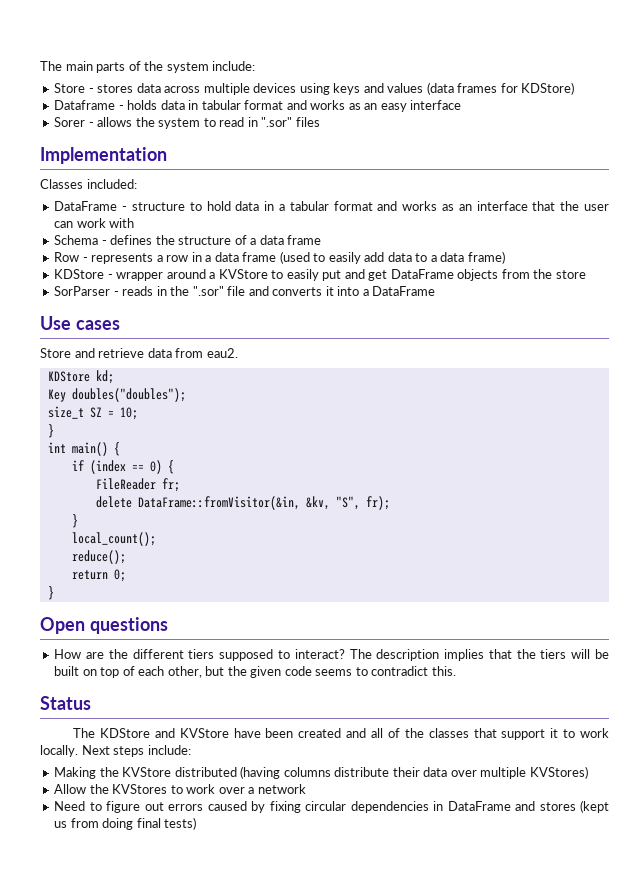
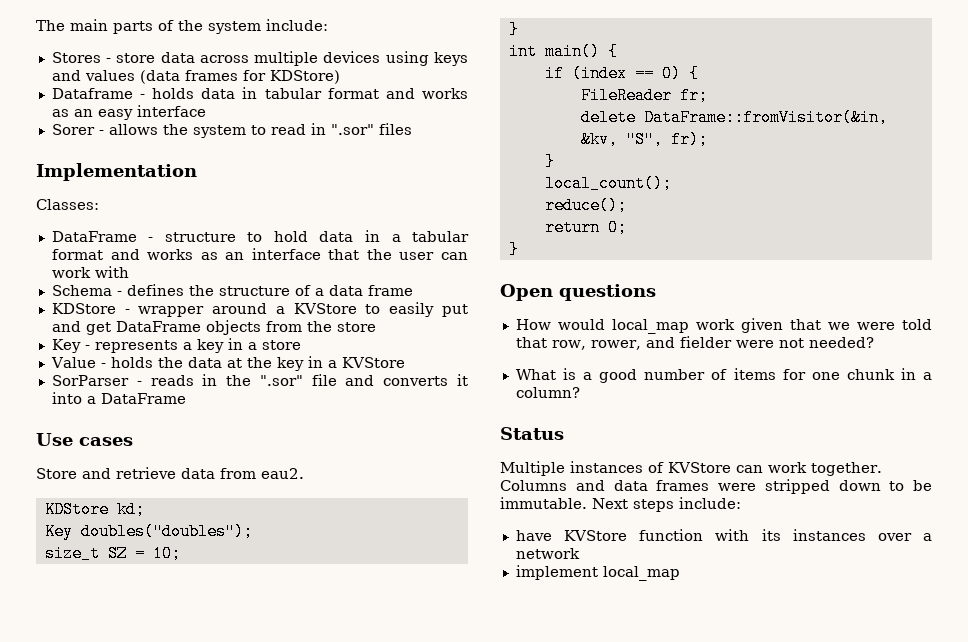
[54,83,134,93] Store - stores -> [51,52,156,63] Stores - store
[40,179,137,189] Classes included: -> [36,199,99,210] Classes:
[54,251,505,264] // Row - represents a row in a data frame (used to easily add data to a data frame) -> (413, 290) none
(586, 274) none -> [51,338,301,353] [50,356,405,371] // Key - represents a key in a store // Value - holds the data at the key in a KVStore
[86,649,610,661] [54,666,456,678] [40,696,91,710] [72,728,610,740] [40,745,191,757] [54,766,588,779] [54,784,306,794] [54,800,610,813] [54,817,197,830] are the different tiers supposed to interact? The description implies that the tiers will be built on top of each other, but the given code seems to contradict this. // Status // The KDStore and KVStore have been created and all of the classes that support it to work locally. Next steps include: // Making the KVStore distributed (having columns distribute their data over multiple KVStores) // Allow the KVStores to work over a network // Need to figure out errors caused by fixing circular dependencies in DataFrame and stores (kept us from doing final tests) -> [557,318,933,334] [515,336,874,350] [515,368,933,383] [515,387,580,398] [500,427,564,440] [500,461,882,476] [500,479,932,494] [500,497,741,512] [515,529,932,541] [515,548,580,559] [515,565,680,581] would local_map work given that we were told that row, rower, and fielder were not needed? // What is a good number of items for one chunk in a column? // Status // Multiple instances of KVStore can work together. Columns and data frames were stripped down to be immutable. Next steps include: // have KVStore function with its instances over a network // implement local_map

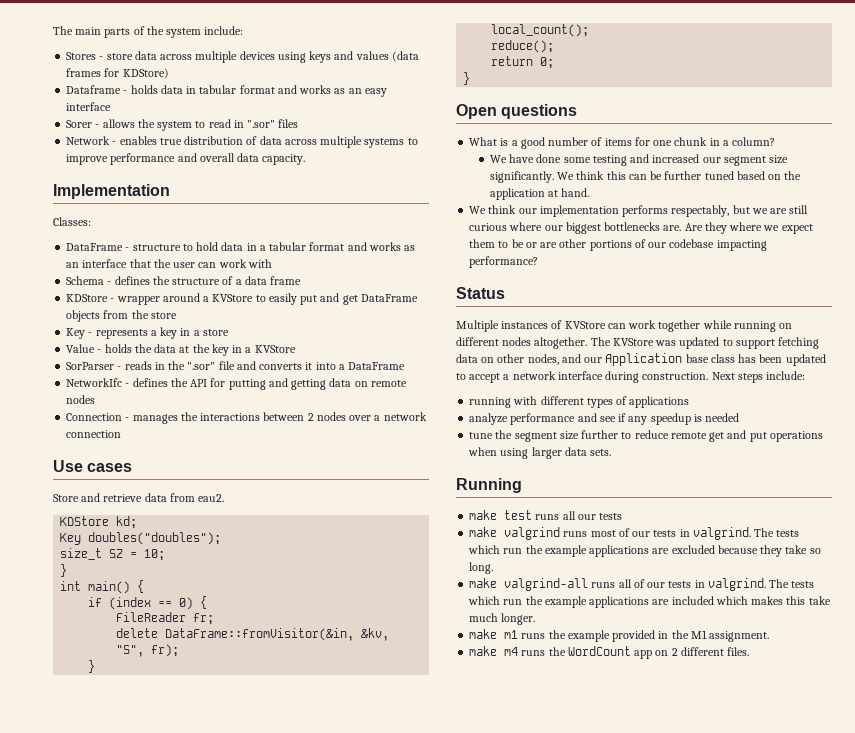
(412, 129) none -> [66,136,418,148] [66,153,306,165] // Network - enables true distribution of data across multiple systems to improve performance and overall data capacity.
(186, 398) none -> [66,378,407,390] [66,395,96,404] [66,412,427,424] [66,430,122,438] // NetworkIfc - defines the API for putting and getting data on remote nodes // Connection - manages the interactions between 2 nodes over a network connection
[515,318,933,334] [515,336,874,350] // How would local_map work given that we were told that row, rower, and fielder were not needed? -> (578, 111) none
(580, 392) none -> [489,154,789,166] [489,171,802,183] [489,188,590,200] [469,205,809,217] [469,222,813,234] [469,239,767,251] [469,256,539,268] // We have done some testing and increased our segment size significantly. We think this can be further tuned based on the application at hand. // We think our implementation performs respectably, but we are still curious where our biggest bottlenecks are. Are they where we expect them to be or are other portions of our codebase impacting performance?
[811,462,882,476] [500,479,932,494] [500,497,741,512] [515,529,932,541] [515,548,580,559] [515,565,680,581] together. Columns and data frames were stripped down to be immutable. Next steps include: // have KVStore function with its instances over a network // implement local_map -> [658,320,793,332] [456,337,820,349] [456,353,826,366] [456,371,806,383] [469,396,690,408] [469,413,740,425] [469,430,823,442] [468,447,612,459] [456,478,522,493] [469,510,623,520] [469,527,800,540] [468,545,821,557] [469,562,494,574] [469,578,815,591] [468,596,831,608] [469,613,536,625] [469,629,770,642] [469,646,750,659] together while running on different nodes altogether. The KVStore was updated to support fetching data on other nodes, and our Application base class has been updated to accept a network interface during construction. Next steps include: // running with different types of applications // analyze performance and see if any speedup is needed // tune the segment size further to reduce remote get and put operations when using larger data sets. // Running // make test runs all our tests // make valgrind runs most of our tests in valgrind. The tests which run the example applications are excluded because they take so long. // make valgrind-all runs all of our tests in valgrind. The tests which run the example applications are included which makes this take much longer. // make m1 runs the example provided in the M1 assignment. // make m4 runs the WordCount app on 2 different files.

